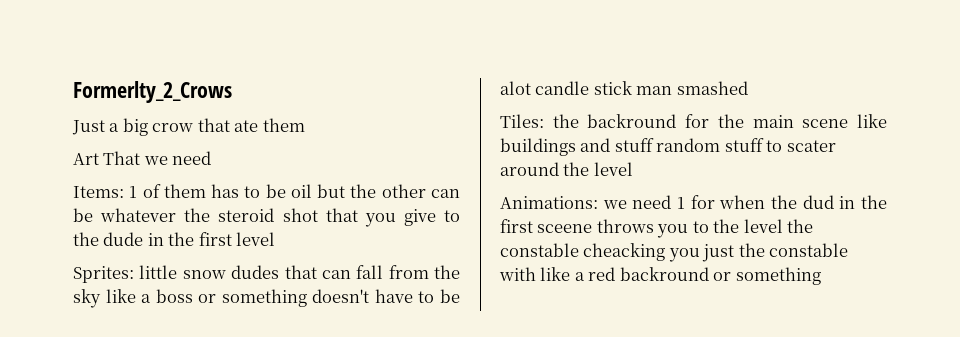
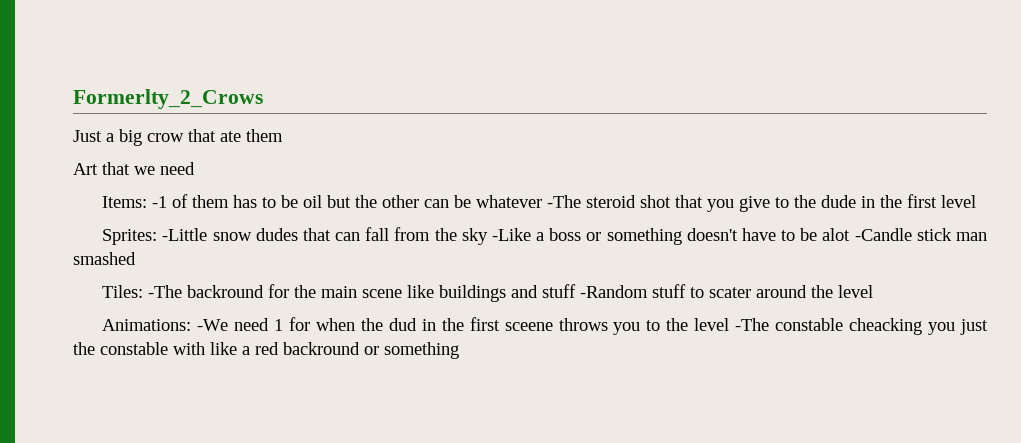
[103,151,141,165] That -> [102,162,130,175] that
[129,186,138,198] 1 -> [152,196,168,208] -1
[184,208,211,222] the -> [547,195,582,208] -The
[139,265,178,279] little -> [162,228,208,241] -Little
[105,289,136,303] like -> [491,228,531,241] -Like
[535,81,590,95] candle -> [854,228,912,241] -Candle
[552,114,579,128] the -> [148,285,183,298] -The
[656,138,721,152] random -> [580,285,649,298] -Random
[602,200,627,209] we -> [197,319,229,331] -We
[787,219,814,233] the -> [735,318,770,331] -The

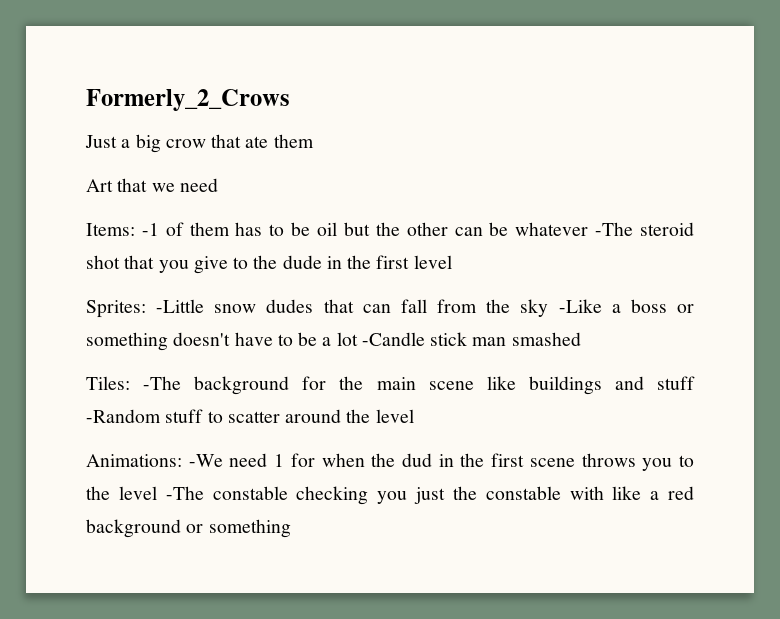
[73,89,263,109] Formerlty_2_Crows -> [86,89,290,111] Formerly_2_Crows
[822,228,851,241] alot -> [322,332,358,346] a lot
[187,285,265,298] backround -> [194,376,290,395] background
[709,287,752,298] scater -> [227,411,280,423] scatter
[504,322,553,331] sceene -> [529,458,575,467] scene
[849,318,923,335] cheacking -> [296,486,369,505] checking
[283,342,360,355] backround -> [86,519,181,538] background

